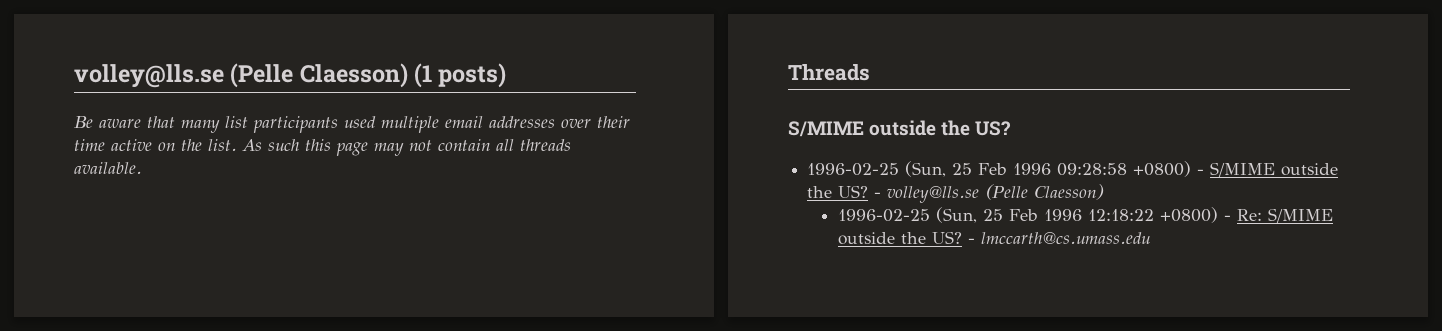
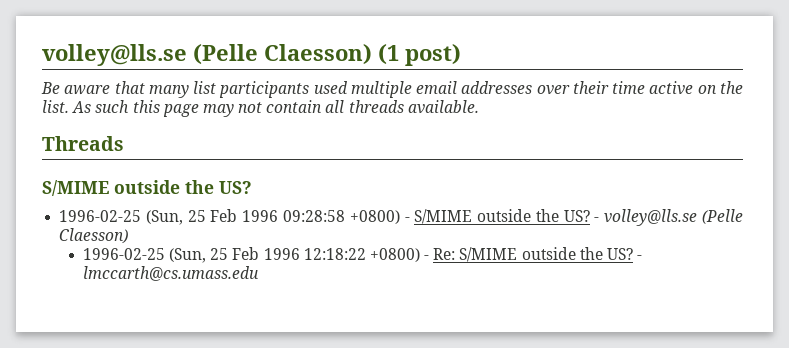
[438,63,507,88] posts) -> [405,44,461,66] post)

